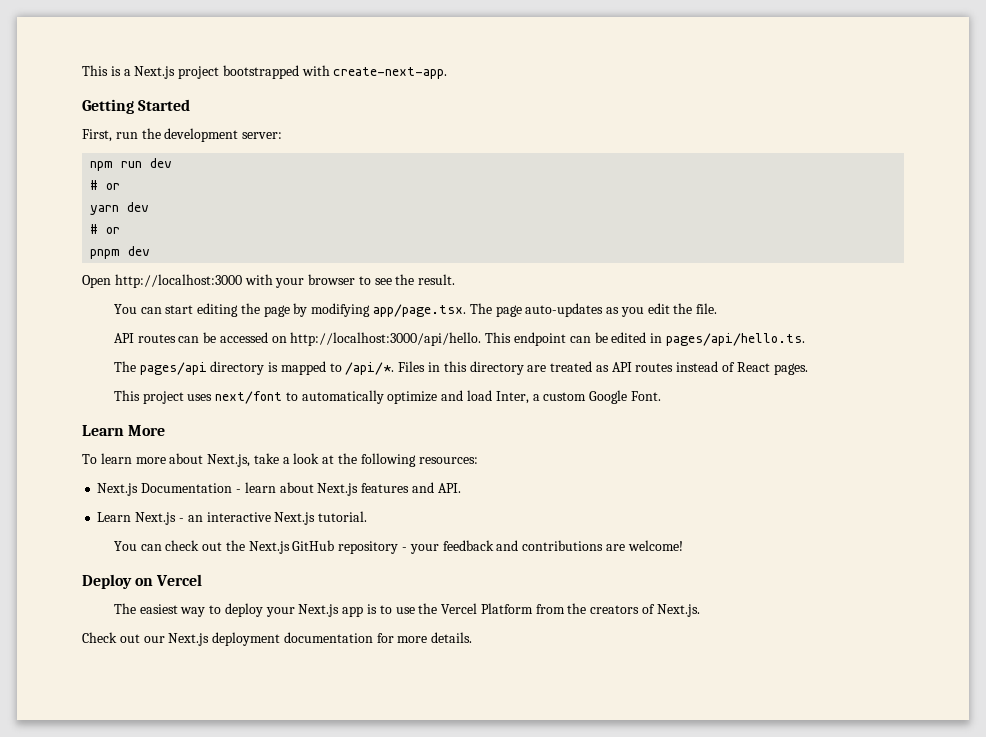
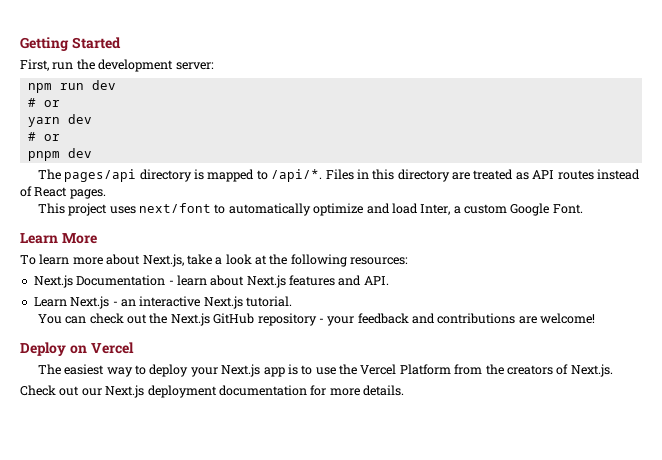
[82,65,448,79] This is a Next.js project bootstrapped with create-next-app. // -> (20, 44) none
[82,274,456,288] [113,303,718,317] [113,332,805,346] // Open http://localhost:3000 with your browser to see the result. // You can start editing the page by modifying app/page.tsx. The page auto-updates as you edit the file. // API routes can be accessed on http://localhost:3000/api/hello. This endpoint can be edited in pages/api/hello.ts. -> (92, 153) none

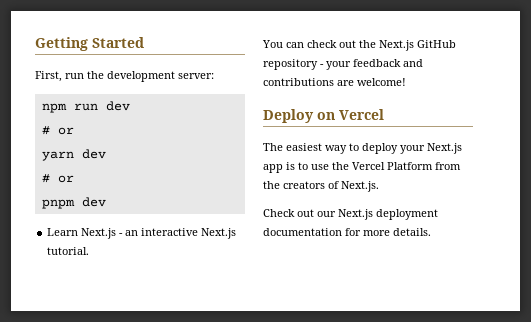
[37,169,640,182] [20,186,106,199] [37,203,583,216] [20,233,97,244] [20,254,409,267] [33,275,389,288] // The pages/api directory is mapped to /api/*. Files in this directory are treated as API routes instead of React pages. // This project uses next/font to automatically optimize and load Inter, a custom Google Font. // Learn More // To learn more about Next.js, take a look at the following resources: // Next.js Documentation - learn about Next.js features and API. -> (106, 202) none

